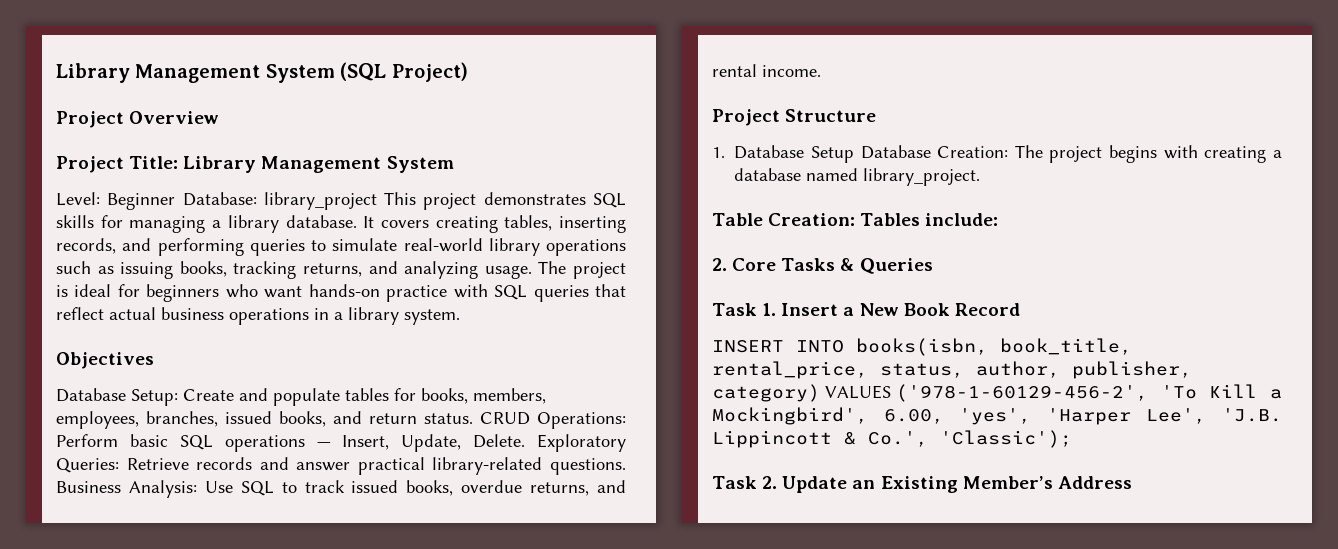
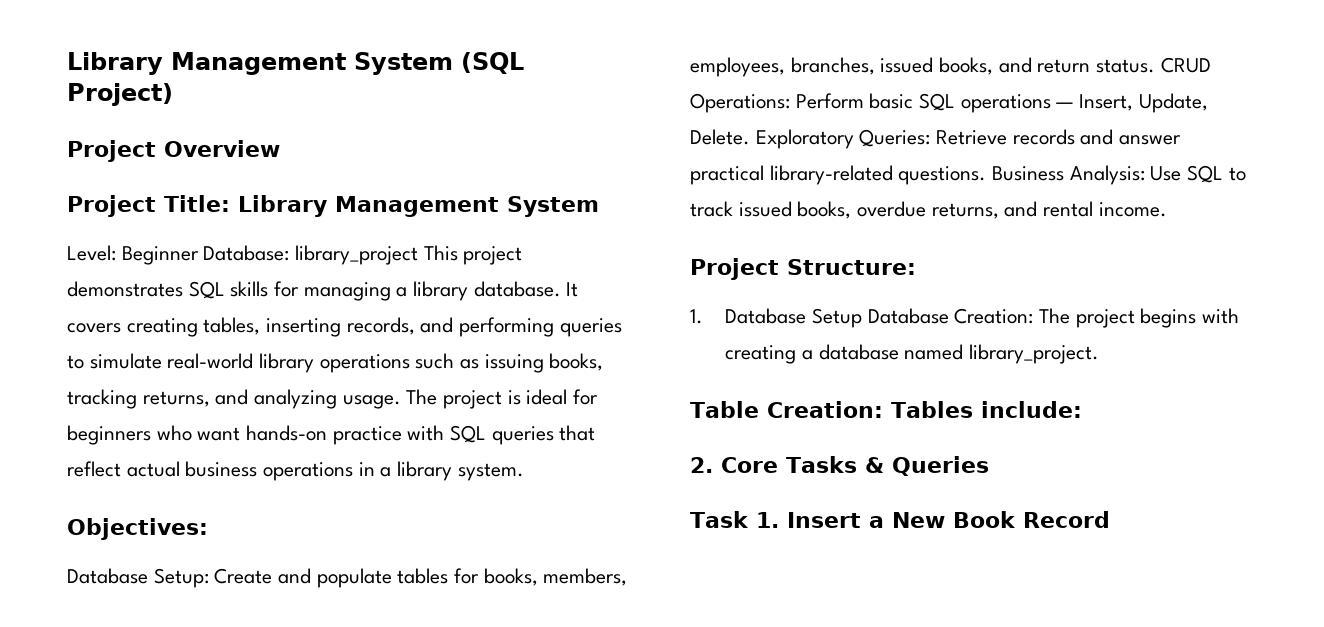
[56,352,154,369] Objectives -> [67,518,208,540] Objectives:
[785,109,877,122] Structure -> [787,259,916,275] Structure:
[712,338,1132,356] [712,361,1192,379] [712,384,1282,402] [712,407,1282,425] [712,430,1072,448] [712,476,1132,493] // INSERT INTO books(isbn, book_title, rental_price, status, author, publisher, category) VALUES ('978-1-60129-456-2', 'To Kill a Mockingbird', 6.00, 'yes', 'Harper Lee', 'J.B. Lippincott & Co.', 'Classic'); // Task 2. Update an Existing Member’s Address -> (1110, 519) none

